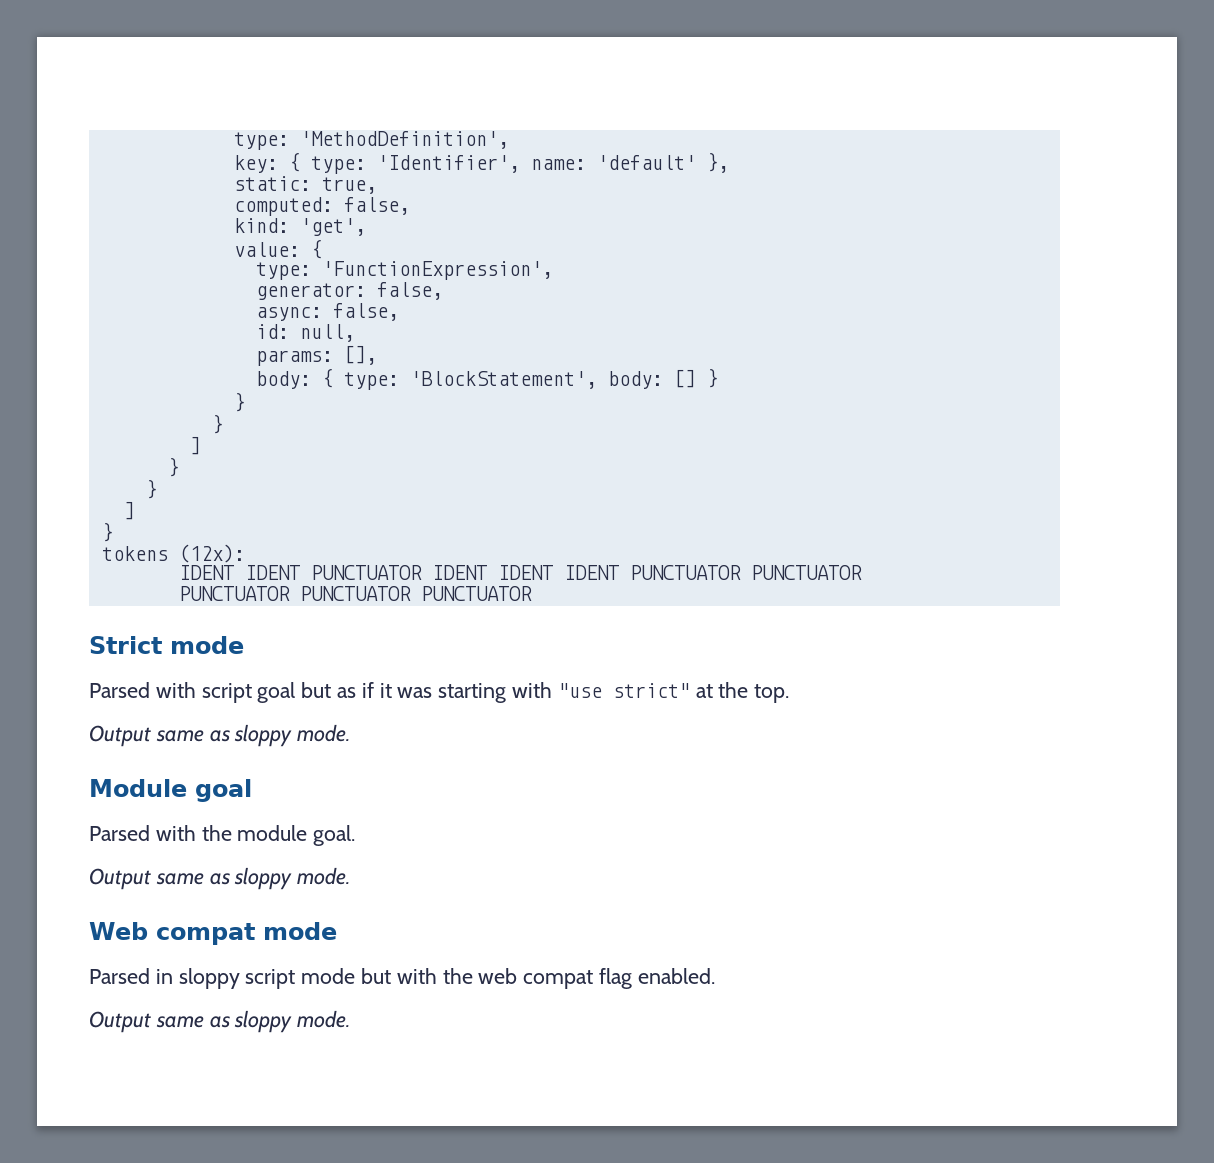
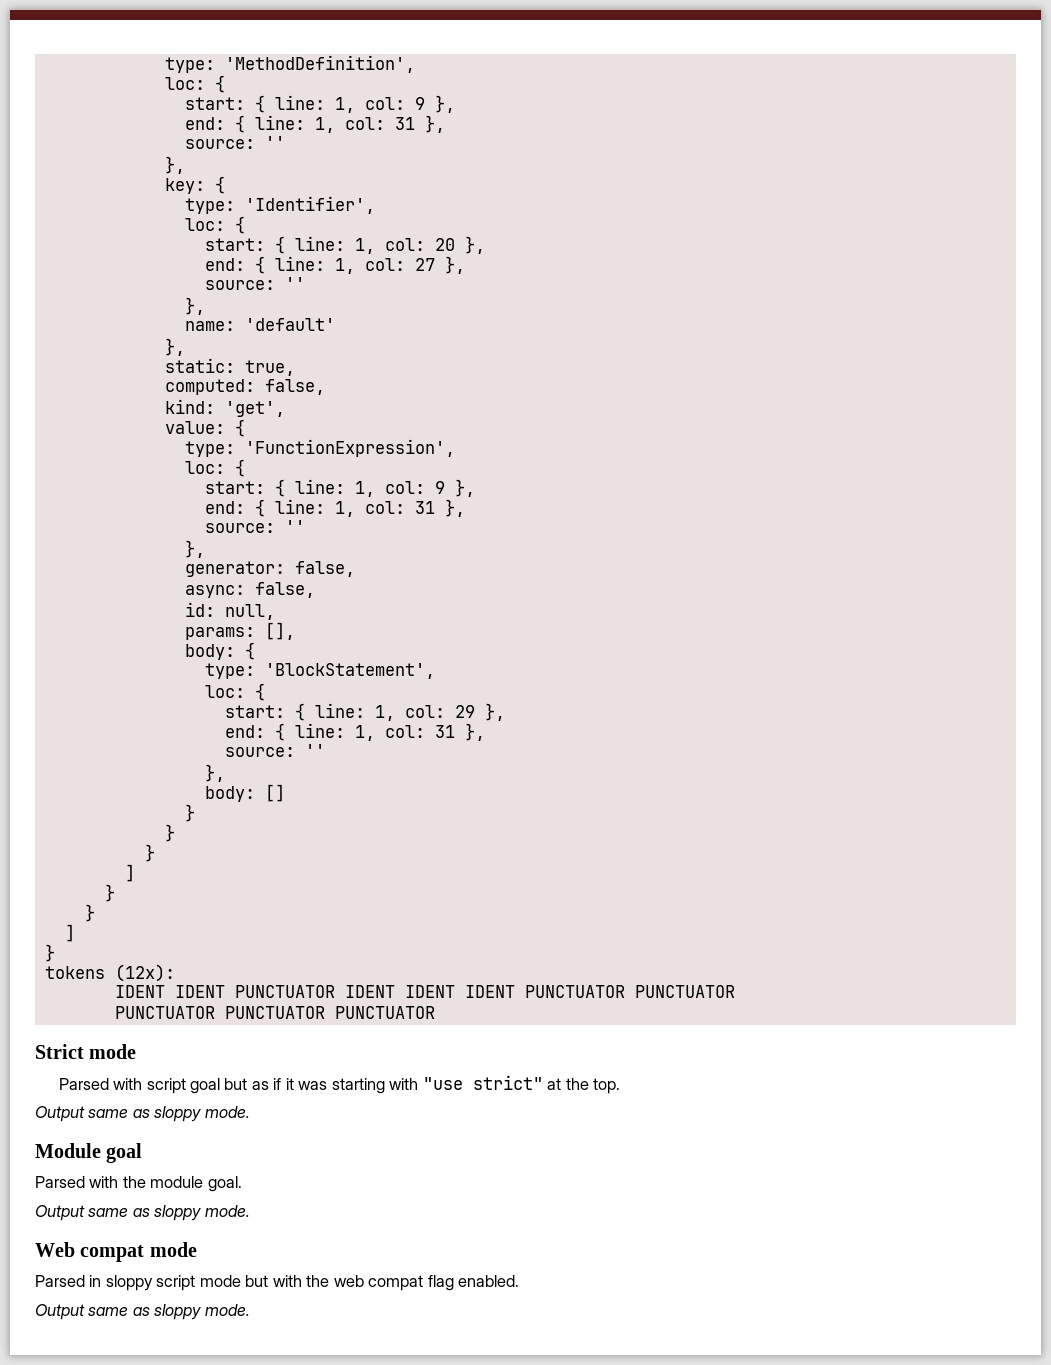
(509, 140) none -> [164,75,225,93] [184,95,455,113] [184,115,445,133] [184,136,285,149] [164,156,185,174] // loc: { // start: { line: 1, col: 9 }, // end: { line: 1, col: 31 }, // source: '' // },
(300, 162) none -> (225, 185) //
(520, 164) none -> [184,216,245,234] [204,236,485,254] [204,256,465,274] [204,277,305,290] [184,297,205,315] // loc: { // start: { line: 1, col: 20 }, // end: { line: 1, col: 27 }, // source: '' // }, //
(696, 162) none -> (335, 324) //
(553, 270) none -> [184,459,245,477] [204,479,475,497] [204,499,465,517] [204,520,305,533] [184,540,205,558] // loc: { // start: { line: 1, col: 9 }, // end: { line: 1, col: 31 }, // source: '' // },
(333, 378) none -> (255, 651) //
(597, 380) none -> [204,683,265,701] [224,703,505,721] [224,723,485,741] [224,744,325,757] [204,764,225,782] // loc: { // start: { line: 1, col: 29 }, // end: { line: 1, col: 31 }, // source: '' // }, //
(696, 378) none -> (285, 793) //

